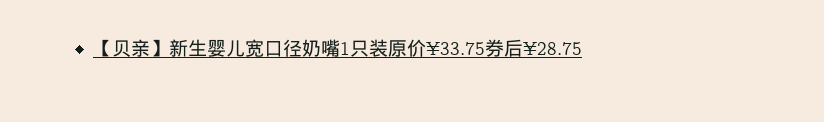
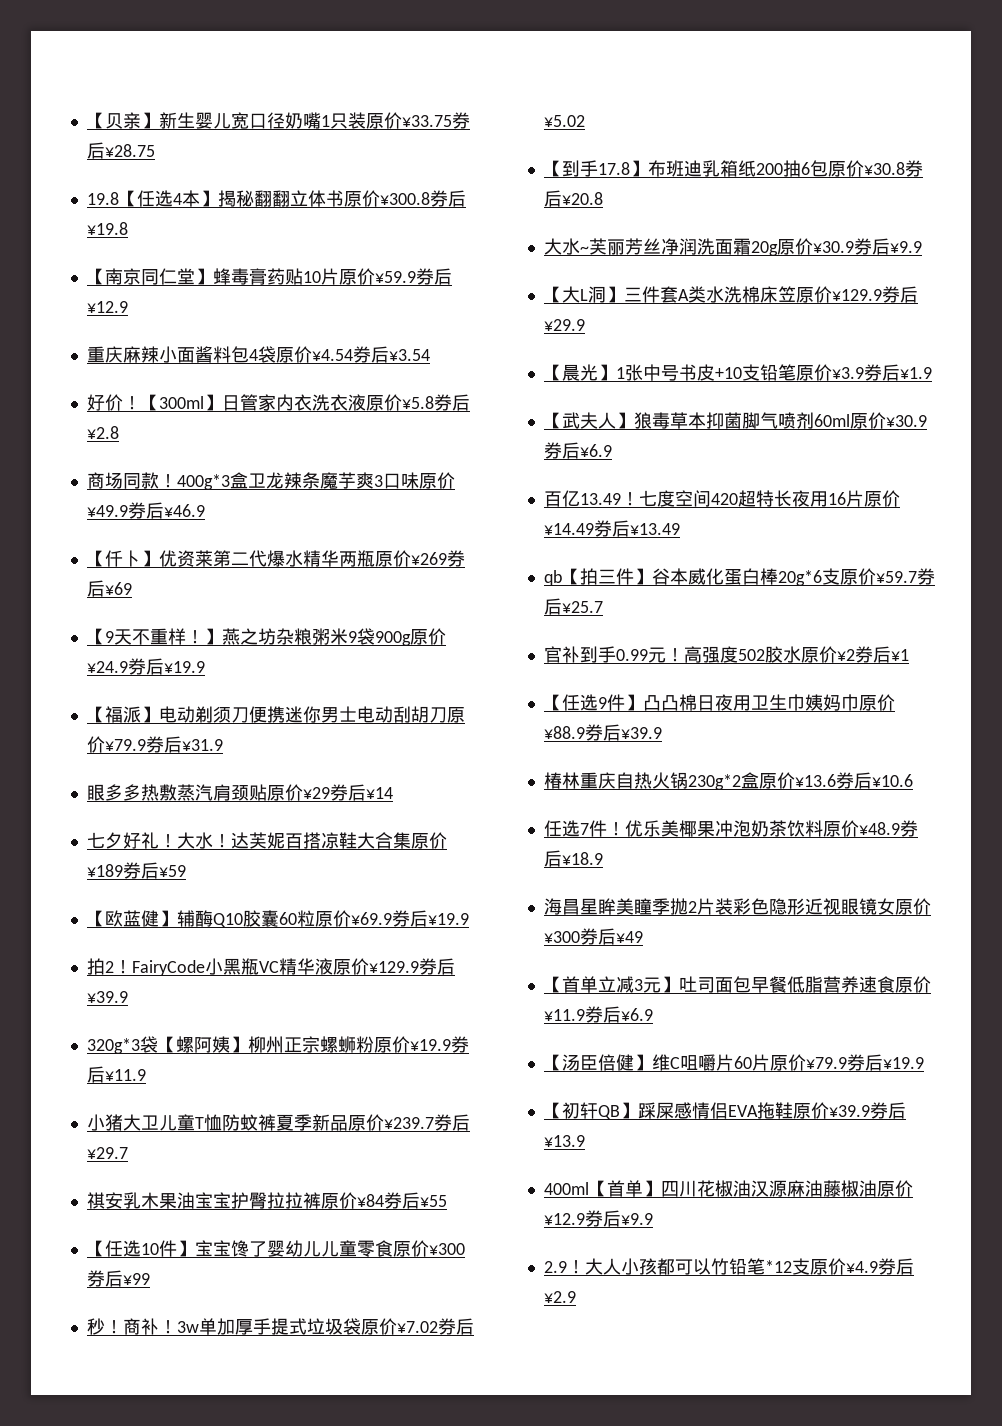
(582, 48) none -> [86,190,466,207] [86,222,128,235] [86,268,452,285] [86,301,128,313] [86,346,430,363] [86,394,470,411] [86,426,119,439] [86,472,455,490] [86,502,205,519] [86,550,465,567] [86,580,132,597] [86,628,446,646] [86,658,205,675] [86,706,465,723] [86,736,223,753] [86,784,393,801] [86,832,447,849] [86,862,186,879] [86,910,469,928] [86,958,455,976] [86,991,128,1003] [86,1036,469,1054] [86,1066,146,1083] [86,1114,470,1131] [86,1147,128,1159] [86,1192,447,1209] [86,1240,465,1257] [86,1270,150,1287] [86,1318,474,1335] [543,115,585,127] [543,160,923,177] [543,190,603,207] [543,238,922,256] [543,286,918,303] [543,319,585,331] [543,364,932,381] [543,412,927,429] [543,442,612,459] [543,490,900,507] [543,520,680,537] [543,568,935,586] [543,598,603,615] [543,646,909,663] [543,694,895,711] [543,724,662,741] [543,772,913,790] [543,820,918,837] [543,850,603,867] [543,898,931,915] [543,928,643,945] [543,976,931,993] [543,1006,653,1023] [543,1054,924,1071] [543,1102,906,1120] [543,1135,585,1147] [543,1180,913,1197] [543,1210,653,1227] [543,1258,914,1275] [543,1291,576,1303] // 19.8【任选4本】揭秘翻翻立体书原价¥300.8券后¥19.8 // 【南京同仁堂】蜂毒膏药贴10片原价¥59.9券后¥12.9 // 重庆麻辣小面酱料包4袋原价¥4.54券后¥3.54 // 好价！【300ml】日管家内衣洗衣液原价¥5.8券后¥2.8 // 商场同款！400g*3盒卫龙辣条魔芋爽3口味原价¥49.9券后¥46.9 // 【仟卜】优资莱第二代爆水精华两瓶原价¥269券后¥69 // 【9天不重样！】燕之坊杂粮粥米9袋900g原价¥24.9券后¥19.9 // 【福派】电动剃须刀便携迷你男士电动刮胡刀原价¥79.9券后¥31.9 // 眼多多热敷蒸汽肩颈贴原价¥29券后¥14 // 七夕好礼！大水！达芙妮百搭凉鞋大合集原价¥189券后¥59 // 【欧蓝健】辅酶Q10胶囊60粒原价¥69.9券后¥19.9 // 拍2！FairyCode小黑瓶VC精华液原价¥129.9券后¥39.9 // 320g*3袋【螺阿姨】柳州正宗螺蛳粉原价¥19.9券后¥11.9 // 小猪大卫儿童T恤防蚊裤夏季新品原价¥239.7券后¥29.7 // 祺安乳木果油宝宝护臀拉拉裤原价¥84券后¥55 // 【任选10件】宝宝馋了婴幼儿儿童零食原价¥300券后¥99 // 秒！商补！3w单加厚手提式垃圾袋原价¥7.02券后¥5.02 // 【到手17.8】布班迪乳箱纸200抽6包原价¥30.8券后¥20.8 // 大水~芙丽芳丝净润洗面霜20g原价¥30.9券后¥9.9 // 【大L洞】三件套A类水洗棉床笠原价¥129.9券后¥29.9 // 【晨光】1张中号书皮+10支铅笔原价¥3.9券后¥1.9 // 【武夫人】狼毒草本抑菌脚气喷剂60ml原价¥30.9券后¥6.9 // 百亿13.49！七度空间420超特长夜用16片原价¥14.49券后¥13.49 // qb【拍三件】谷本威化蛋白棒20g*6支原价¥59.7券后¥25.7 // 官补到手0.99元！高强度502胶水原价¥2券后¥1 // 【任选9件】凸凸棉日夜用卫生巾姨妈巾原价¥88.9券后¥39.9 // 椿林重庆自热火锅230g*2盒原价¥13.6券后¥10.6 // 任选7件！优乐美椰果冲泡奶茶饮料原价¥48.9券后¥18.9 // 海昌星眸美瞳季抛2片装彩色隐形近视眼镜女原价¥300券后¥49 // 【首单立减3元】吐司面包早餐低脂营养速食原价¥11.9券后¥6.9 // 【汤臣倍健】维C咀嚼片60片原价¥79.9券后¥19.9 // 【初轩QB】踩屎感情侣EVA拖鞋原价¥39.9券后¥13.9 // 400ml【首单】四川花椒油汉源麻油藤椒油原价¥12.9券后¥9.9 // 2.9！大人小孩都可以竹铅笔*12支原价¥4.9券后¥2.9

